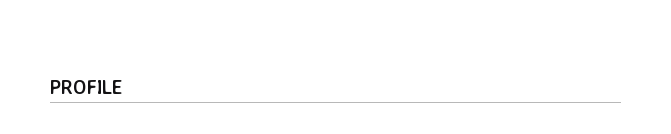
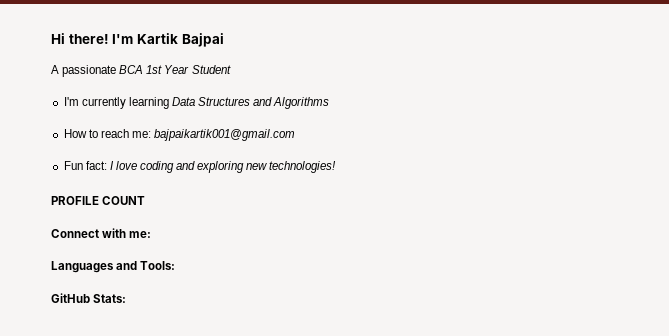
[50,80,123,94] PROFILE -> [51,33,224,47] [51,65,231,77] [63,97,330,109] [63,129,296,141] [63,161,337,173] [51,196,146,205] [51,228,152,238] [51,261,176,273] [51,293,127,303] Hi there! I'm Kartik Bajpai // A passionate BCA 1st Year Student // I'm currently learning Data Structures and Algorithms // How to reach me: bajpaikartik001@gmail.com // Fun fact: I love coding and exploring new technologies! // PROFILE COUNT // Connect with me: // Languages and Tools: // GitHub Stats:

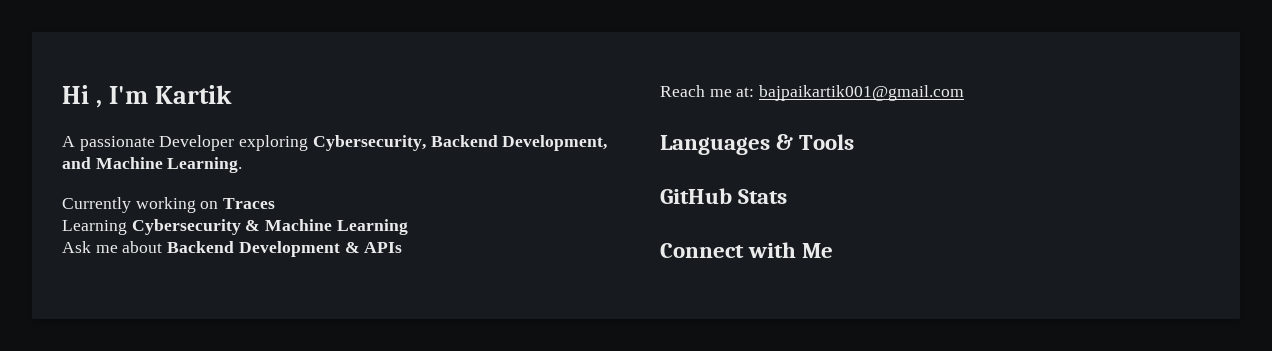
[68,34,109,44] there! -> [96,100,103,108] ,
[181,33,224,47] Bajpai -> (233, 94) none
[119,65,231,74] [63,97,330,109] [63,129,296,141] [63,161,337,173] [51,196,146,205] [51,228,152,238] [51,261,176,273] [51,293,127,303] BCA 1st Year Student // I'm currently learning Data Structures and Algorithms // How to reach me: bajpaikartik001@gmail.com // Fun fact: I love coding and exploring new technologies! // PROFILE COUNT // Connect with me: // Languages and Tools: // GitHub Stats: -> [159,135,608,151] [62,157,243,173] [62,197,276,213] [62,219,408,235] [62,241,403,257] [660,85,965,101] [660,134,855,155] [660,188,788,204] [660,242,834,258] Developer exploring Cybersecurity, Backend Development, and Machine Learning. // Currently working on Traces // Learning Cybersecurity & Machine Learning // Ask me about Backend Development & APIs // Reach me at: bajpaikartik001@gmail.com // Languages & Tools // GitHub Stats // Connect with Me

